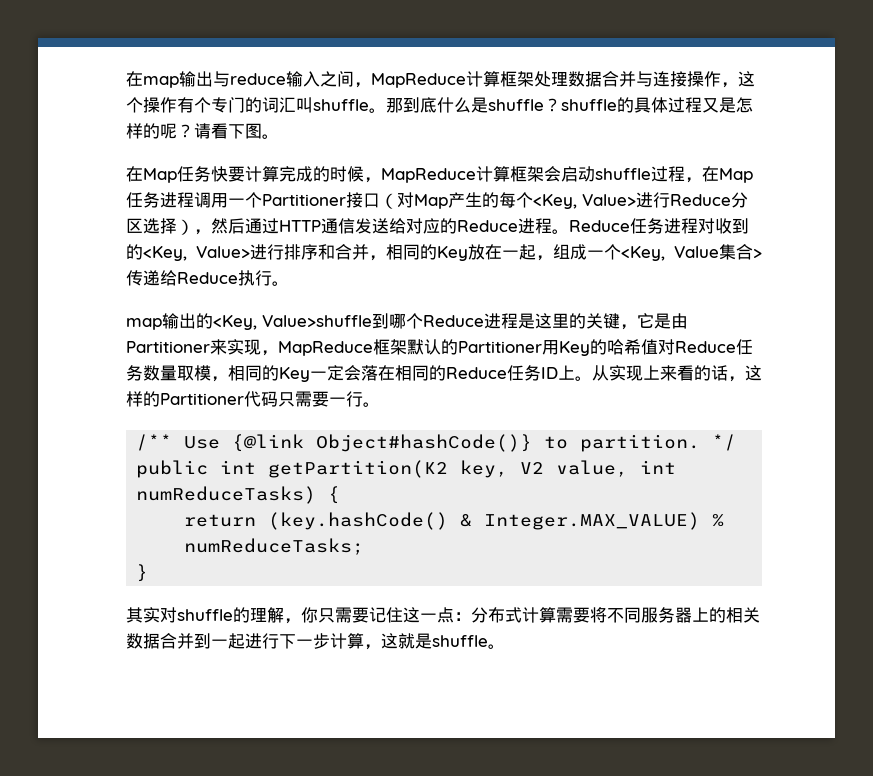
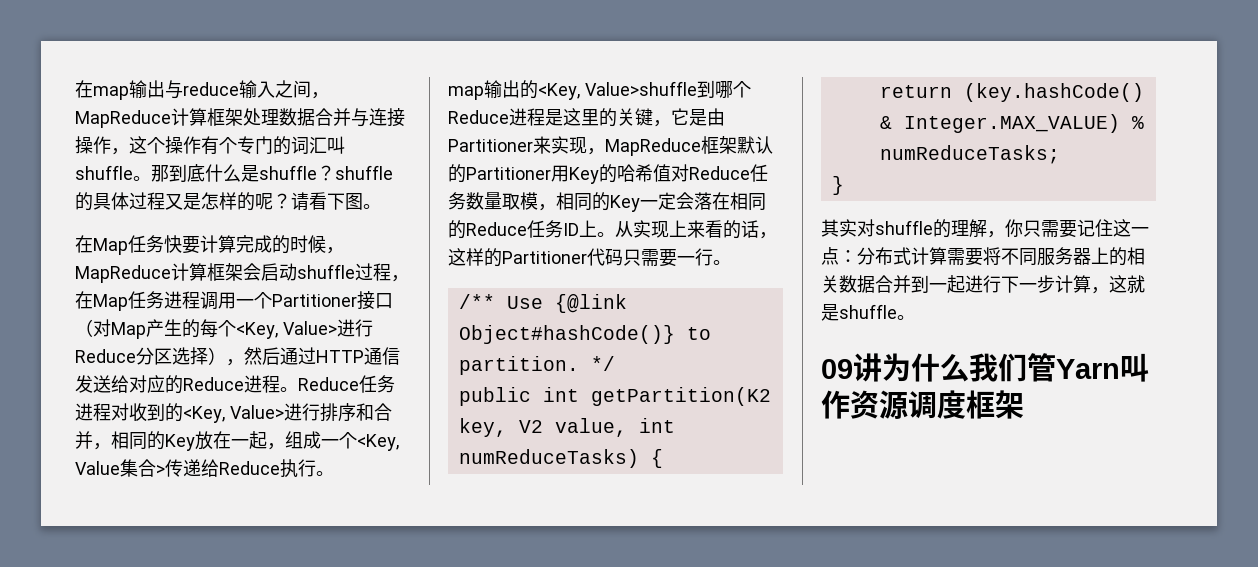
(505, 646) none -> [821,353,1149,382] [821,390,1024,419] // 09讲为什么我们管Yarn叫作资源调度框架

